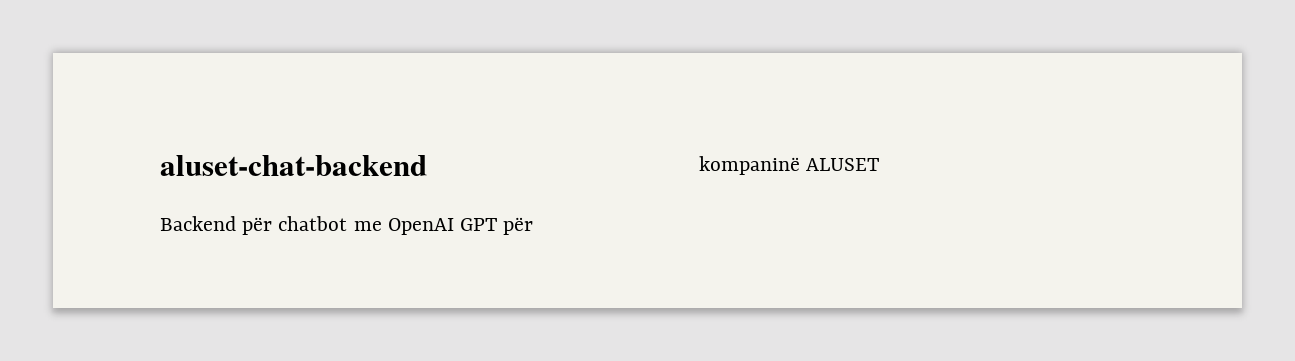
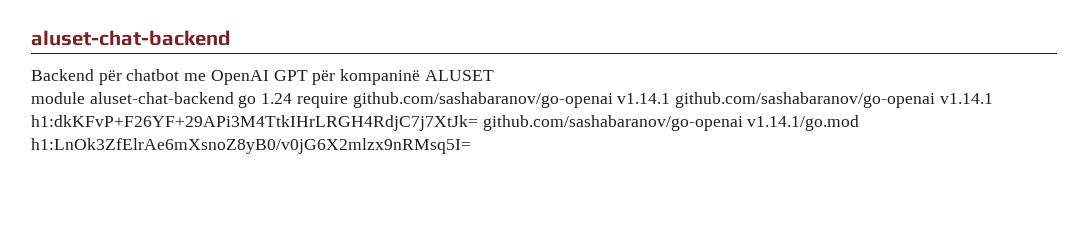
(880, 164) none -> [31,92,993,108] [31,115,860,131] [31,138,471,154] // module aluset-chat-backend go 1.24 require github.com/sashabaranov/go-openai v1.14.1 github.com/sashabaranov/go-openai v1.14.1 h1:dkKFvP+F26YF+29APi3M4TtkIHrLRGH4RdjC7j7XtJk= github.com/sashabaranov/go-openai v1.14.1/go.mod h1:LnOk3ZfElrAe6mXsnoZ8yB0/v0jG6X2mlzx9nRMsq5I=

